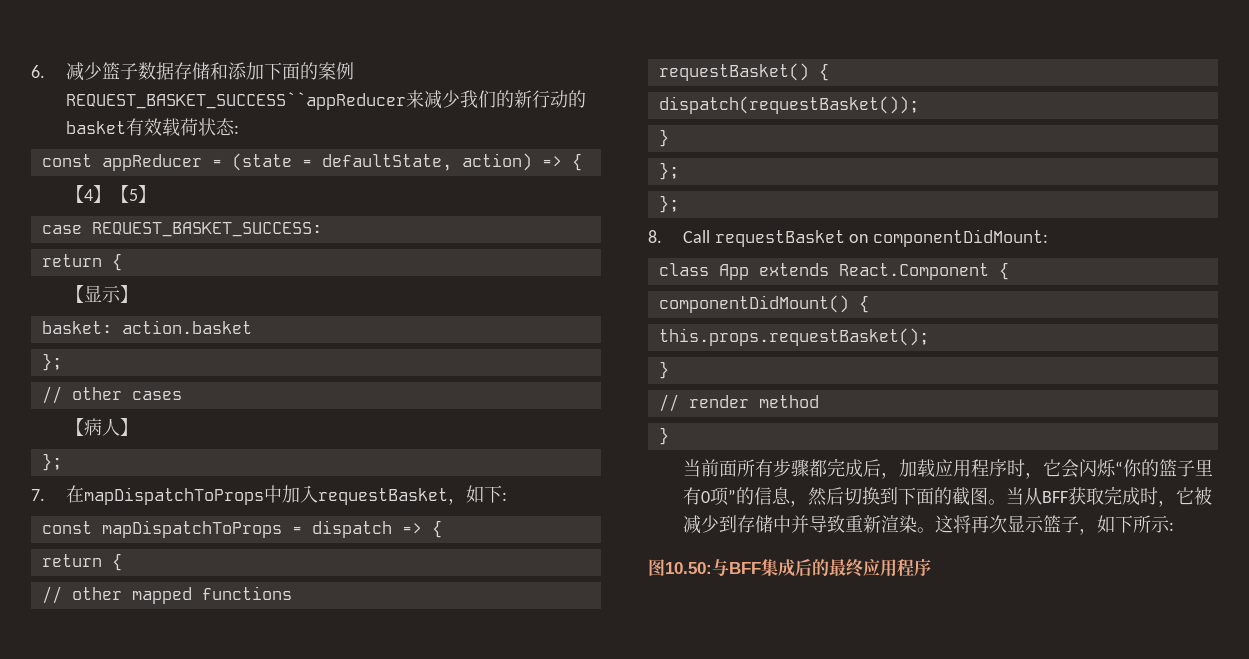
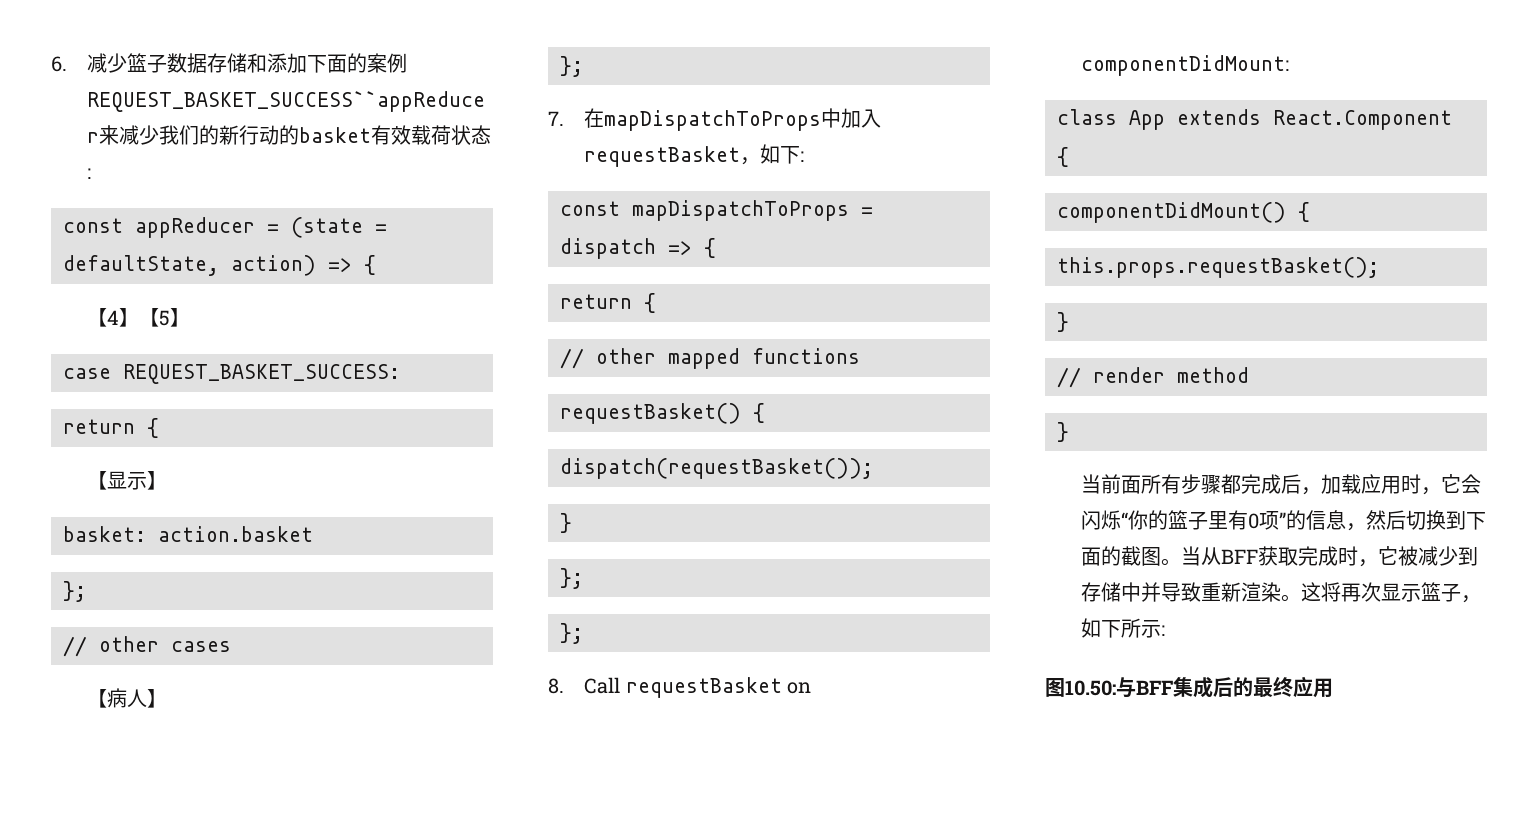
[970,459,1007,477] 程序 -> (1402, 485) none
[897,559,931,577] 程序 -> (1333, 688) none

